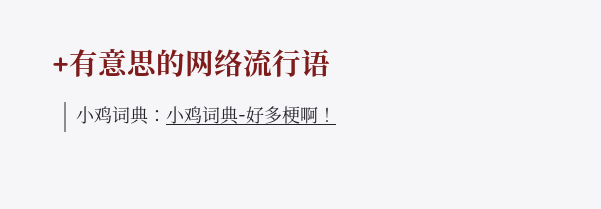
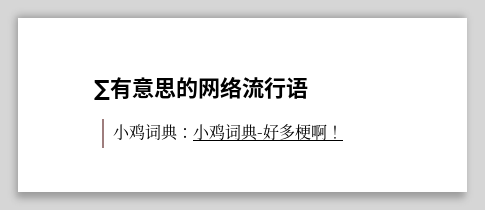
[52,57,69,74] + -> [94,80,110,100] ∑

